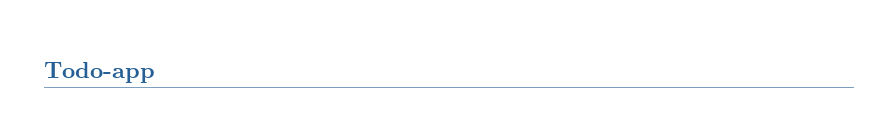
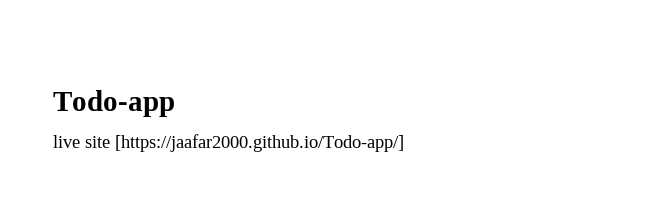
(155, 72) none -> [53,134,404,152] // live site [https://jaafar2000.github.io/Todo-app/]

